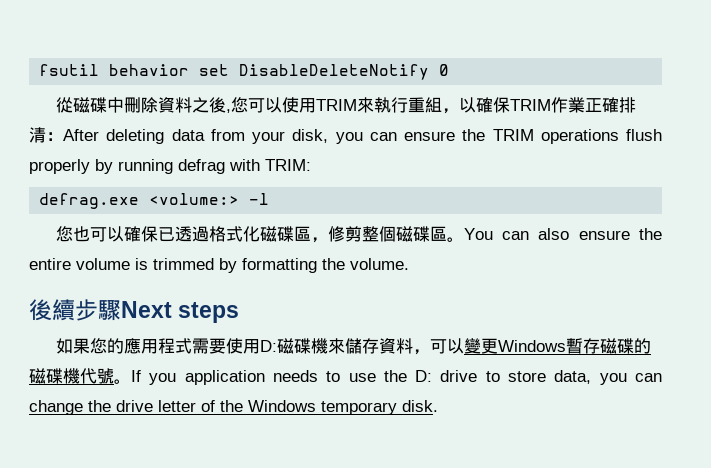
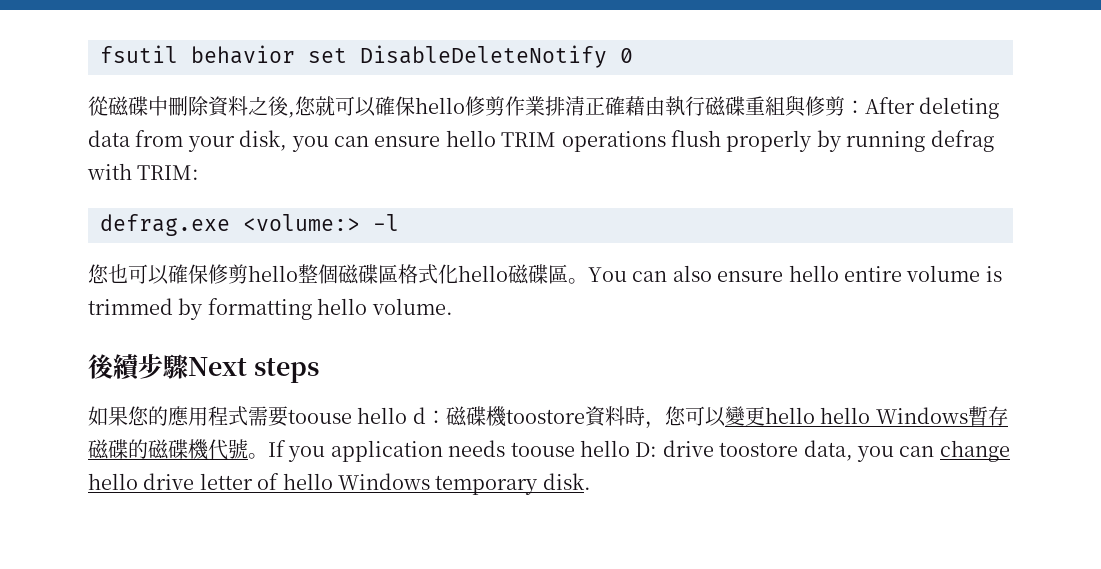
[247,97,636,114] [29,127,46,143] 可以使用TRIM來執行重組，以確保TRIM作業正確排清 -> [315,95,845,117] 就可以確保hello修剪作業排清正確藉由執行磁碟重組與修剪
[462,129,486,141] the -> [445,130,496,147] hello
[157,226,396,243] 已透過格式化磁碟區，修剪整個 -> [208,264,508,285] 修剪hello整個磁碟區格式化hello
[639,228,662,240] the -> [788,265,839,282] hello
[322,258,345,270] the -> [317,298,368,315] hello
[225,338,498,355] 使用D:磁碟機來儲存資料，可以變更 -> [288,406,871,429] toouse hello d：磁碟機toostore資料時，您可以變更hello hello
[326,370,547,382] to use the D: drive to store -> [510,440,799,457] toouse hello D: drive toostore
[88,400,111,412] the -> [88,473,138,490] hello
[220,400,243,412] the -> [282,473,333,490] hello

